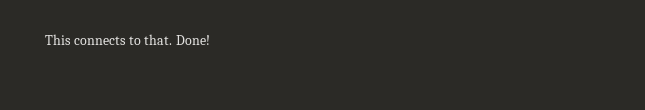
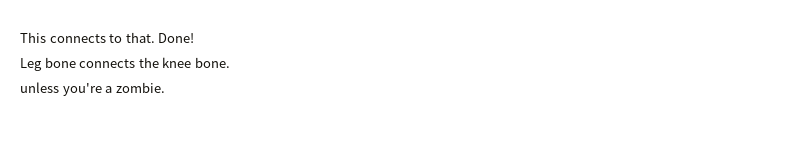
(211, 40) none -> [20,57,230,71] [20,82,165,96] // Leg bone connects the knee bone. // unless you're a zombie.

